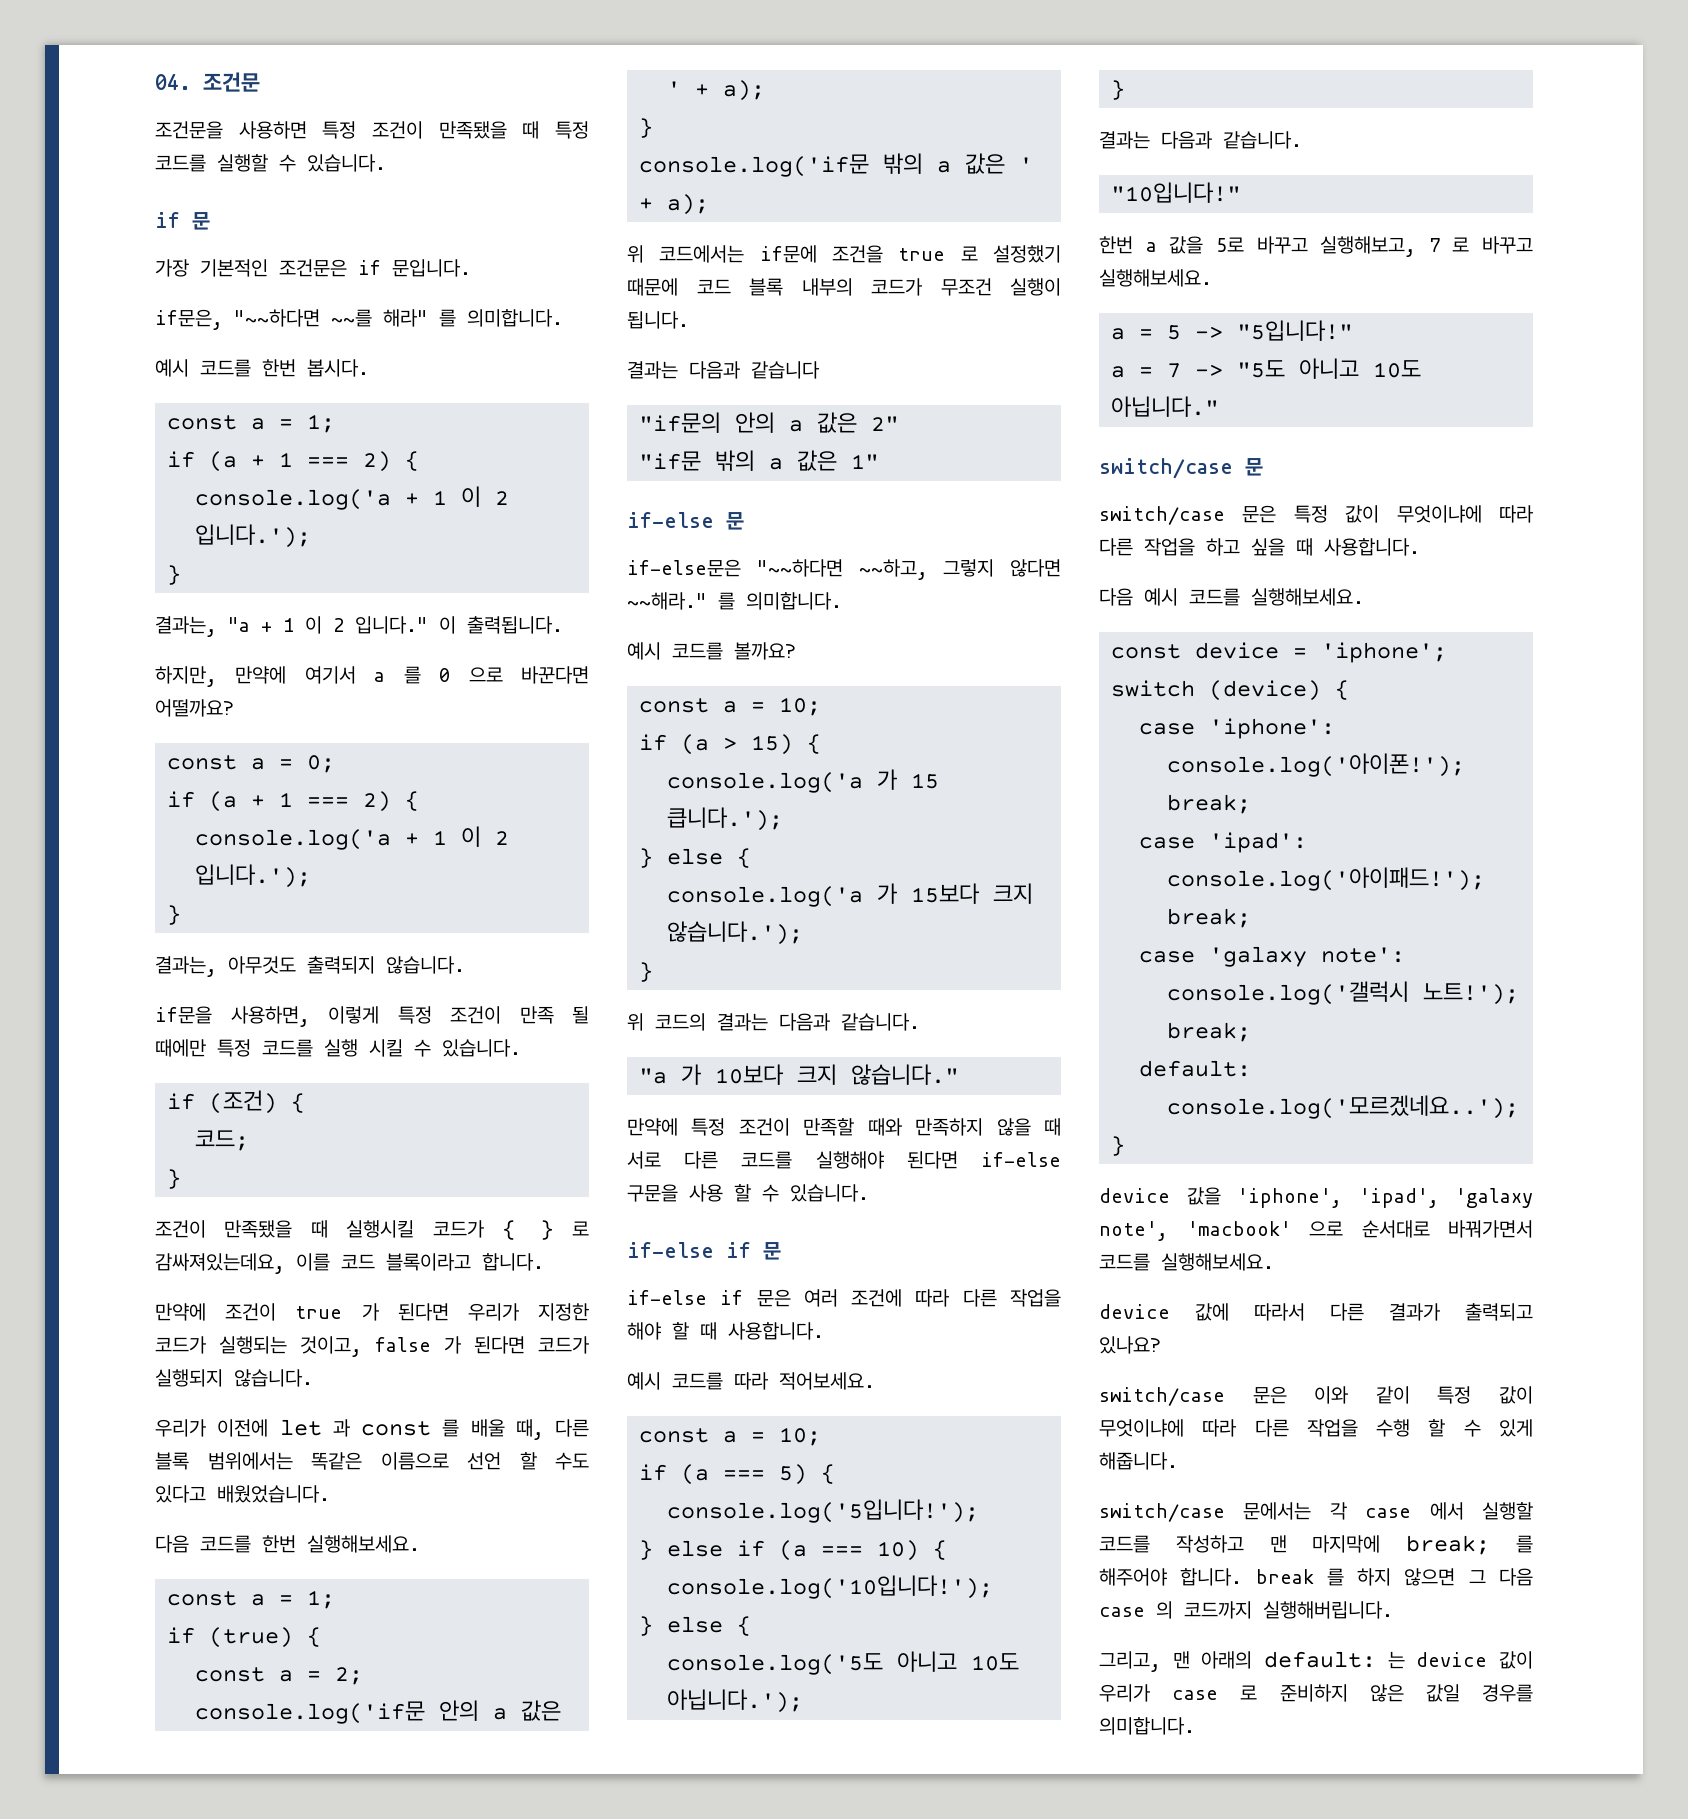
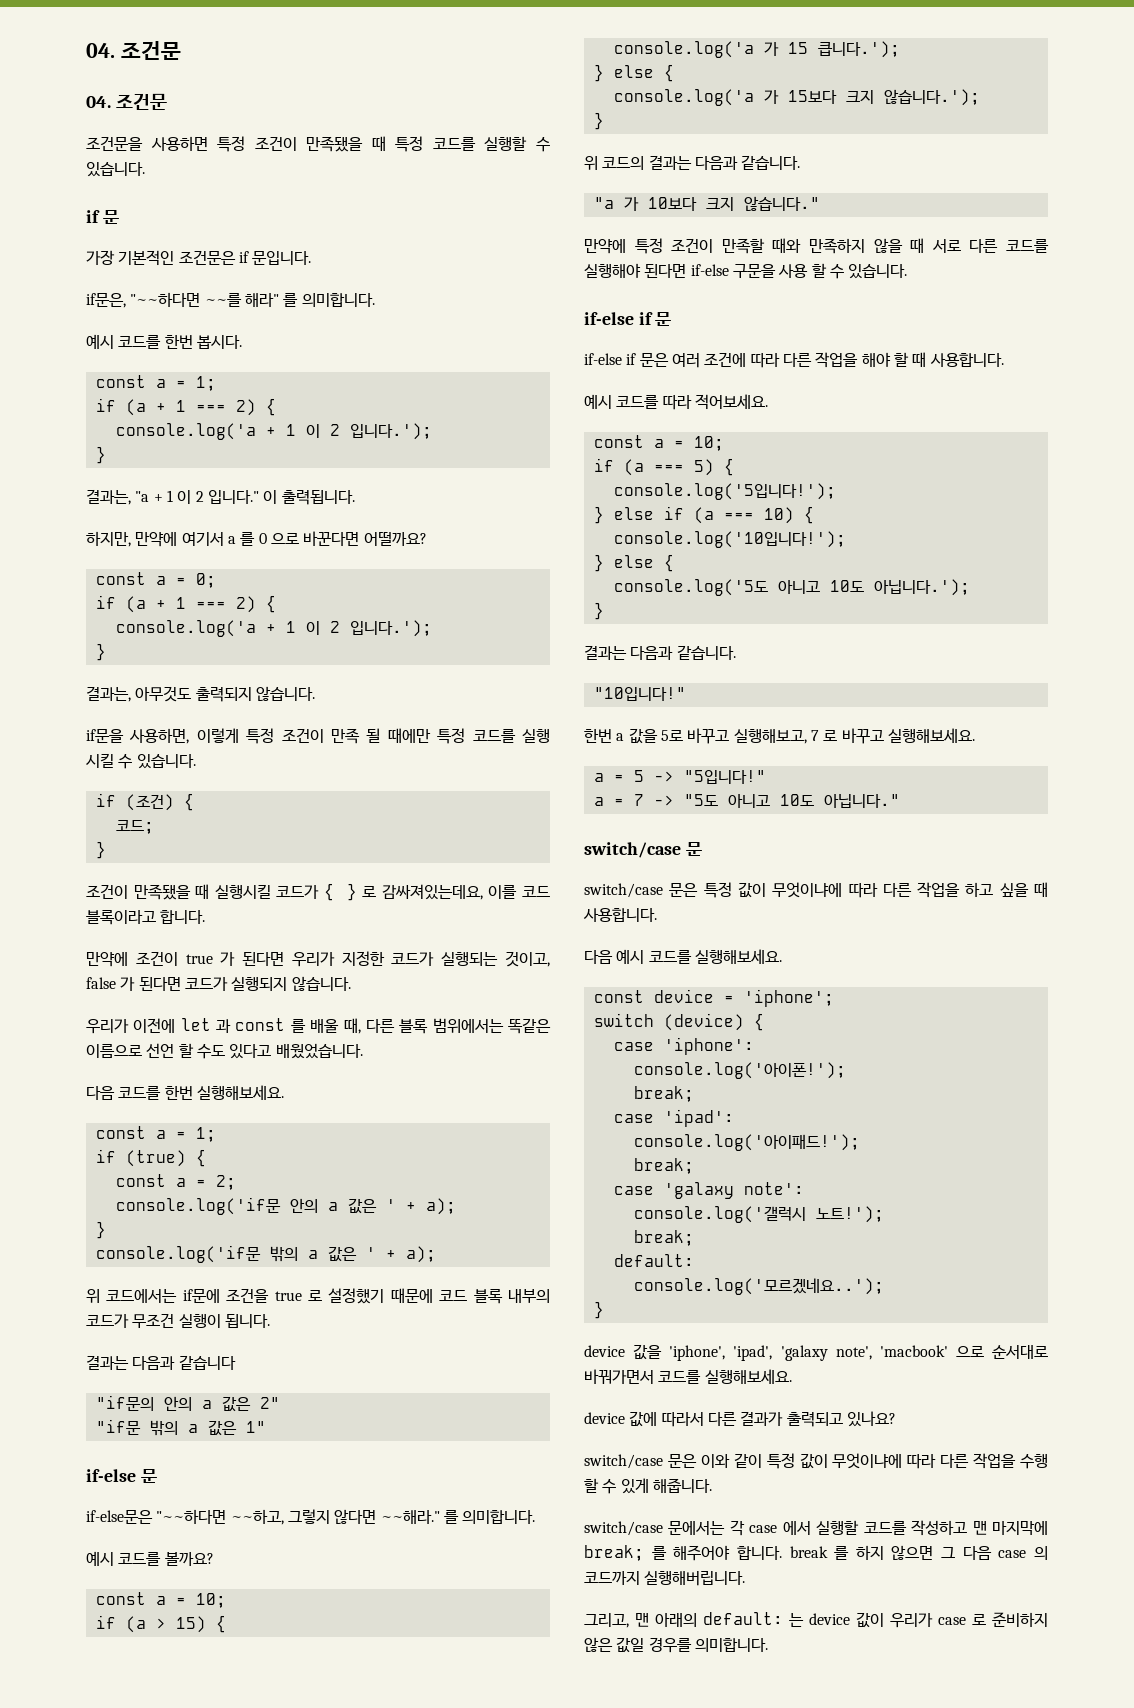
[155,72,260,92] 04. 조건문 -> [86,41,181,60] [86,93,167,110] 04. 조건문 // 04. 조건문

